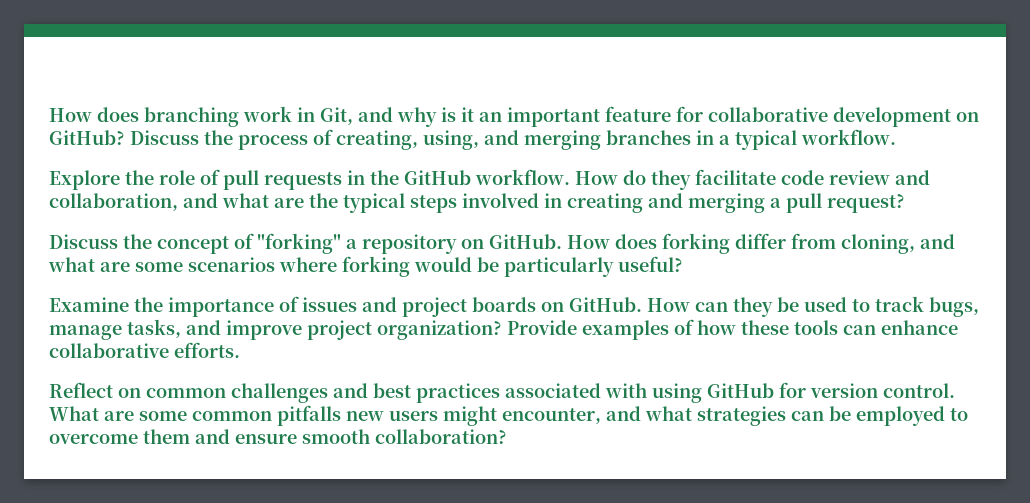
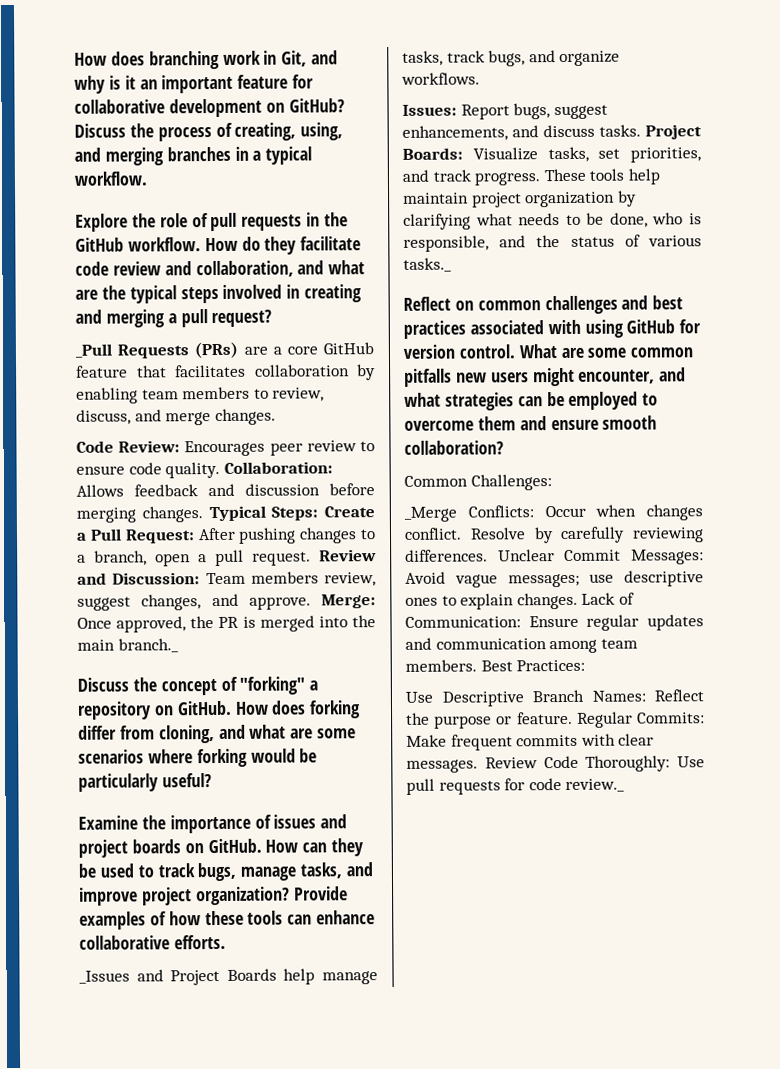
(905, 203) none -> [75,341,374,359] [76,364,376,381] [76,386,325,404] [76,408,276,426] [76,440,375,457] [76,461,333,479] [76,483,375,497] [76,505,375,523] [76,527,376,544] [77,549,377,567] [77,571,376,587] [77,593,376,611] [77,615,376,633] [77,638,179,653] // _Pull Requests (PRs) are a core GitHub feature that facilitates collaboration by enabling team members to review, discuss, and merge changes. // Code Review: Encourages peer review to ensure code quality. Collaboration: Allows feedback and discussion before merging changes. Typical Steps: Create a Pull Request: After pushing changes to a branch, open a pull request. Review and Discussion: Team members review, suggest changes, and approve. Merge: Once approved, the PR is merged into the main branch._
(240, 350) none -> [79,968,378,986] [402,50,621,67] [401,72,480,85] [402,103,608,120] [402,124,702,141] [402,146,701,163] [402,168,660,186] [403,190,637,208] [403,212,702,230] [403,234,702,252] [403,257,452,272] // _Issues and Project Boards help manage tasks, track bugs, and organize workflows. // Issues: Report bugs, suggest enhancements, and discuss tasks. Project Boards: Visualize tasks, set priorities, and track progress. These tools help maintain project organization by clarifying what needs to be done, who is responsible, and the status of various tasks._
(507, 436) none -> [404,474,552,491] [404,504,703,522] [404,526,704,544] [405,549,704,565] [405,570,704,588] [405,592,635,610] [405,614,704,631] [405,637,638,654] [405,659,586,672] [405,689,704,707] [406,711,705,729] [406,733,655,751] [406,755,705,773] [406,778,626,795] // Common Challenges: // _Merge Conflicts: Occur when changes conflict. Resolve by carefully reviewing differences. Unclear Commit Messages: Avoid vague messages; use descriptive ones to explain changes. Lack of Communication: Ensure regular updates and communication among team members. Best Practices: // Use Descriptive Branch Names: Reflect the purpose or feature. Regular Commits: Make frequent commits with clear messages. Review Code Thoroughly: Use pull requests for code review._

